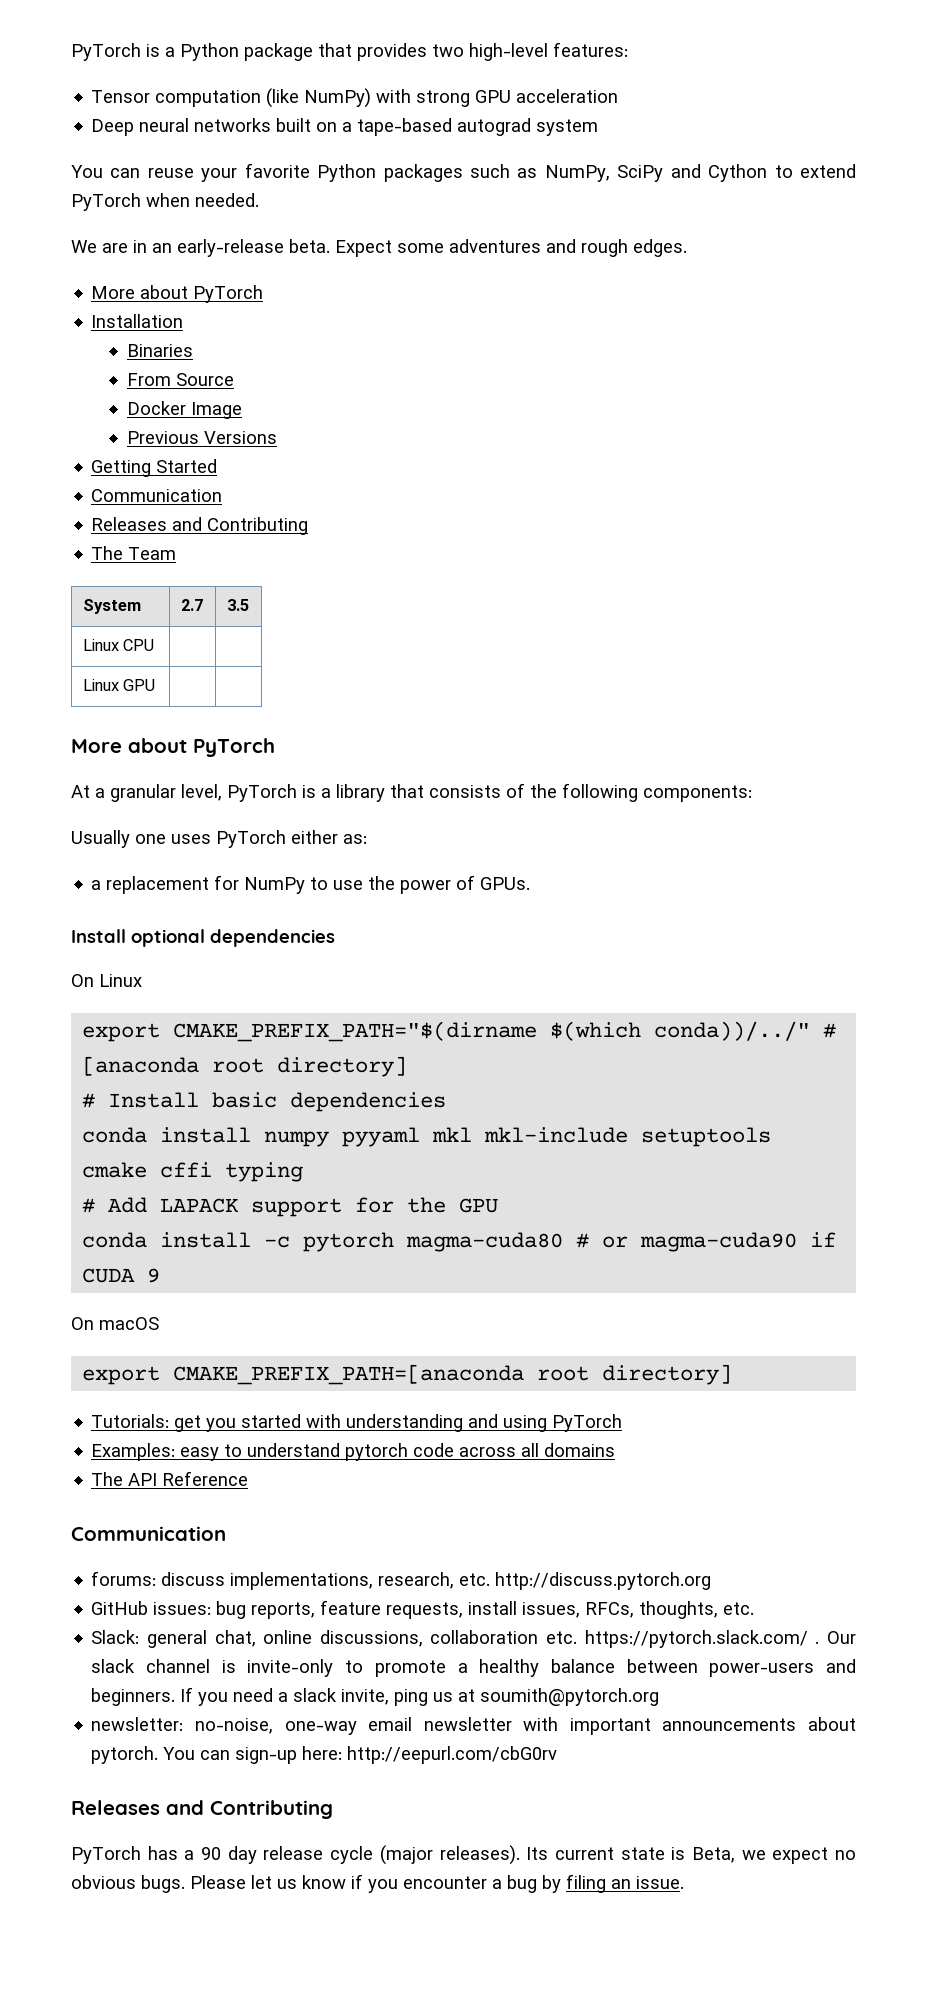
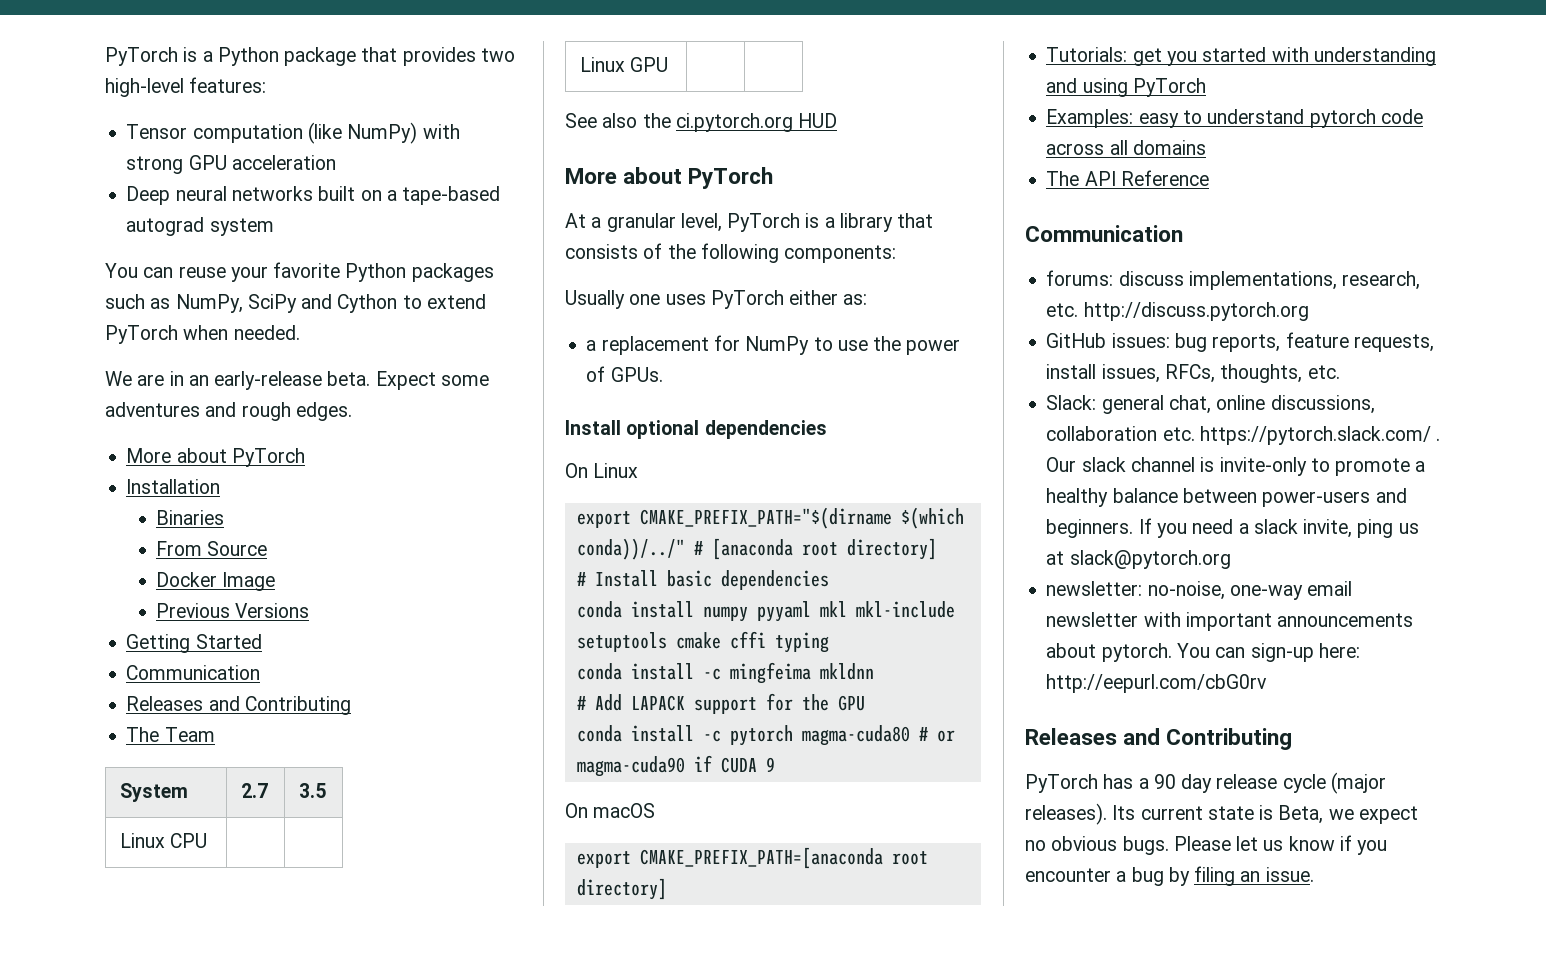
(156, 685) none -> [565,113,838,132] // See also the ci.pytorch.org HUD
(304, 1172) none -> [576,662,874,684] // conda install -c mingfeima mkldnn
[480,1688,660,1706] soumith@pytorch.org -> [1069,550,1231,569] slack@pytorch.org

